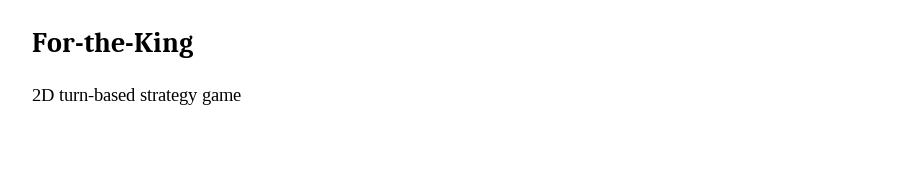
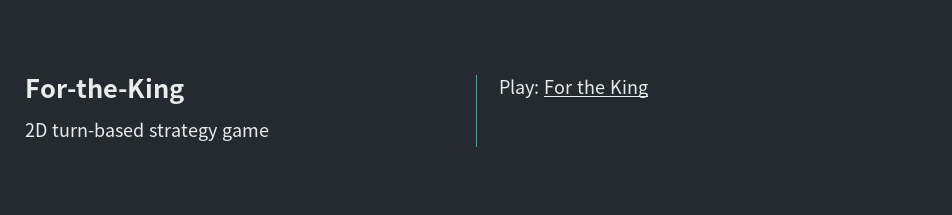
(241, 98) none -> [499,79,648,98] // Play: For the King

